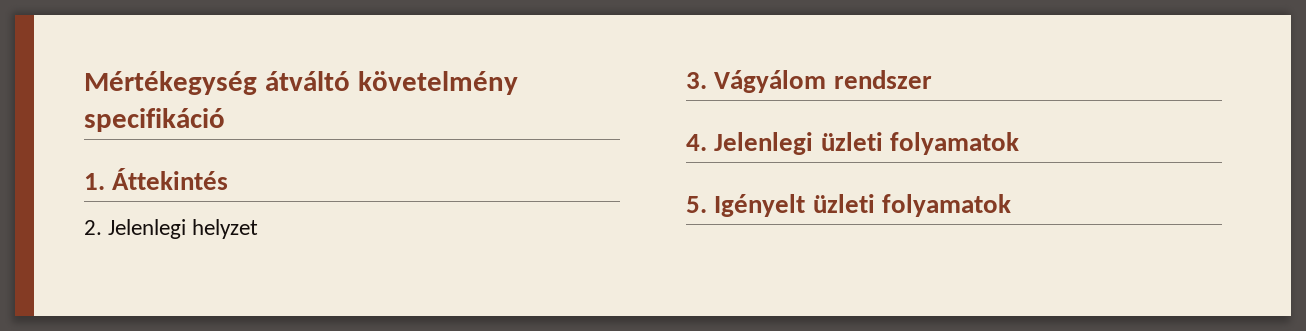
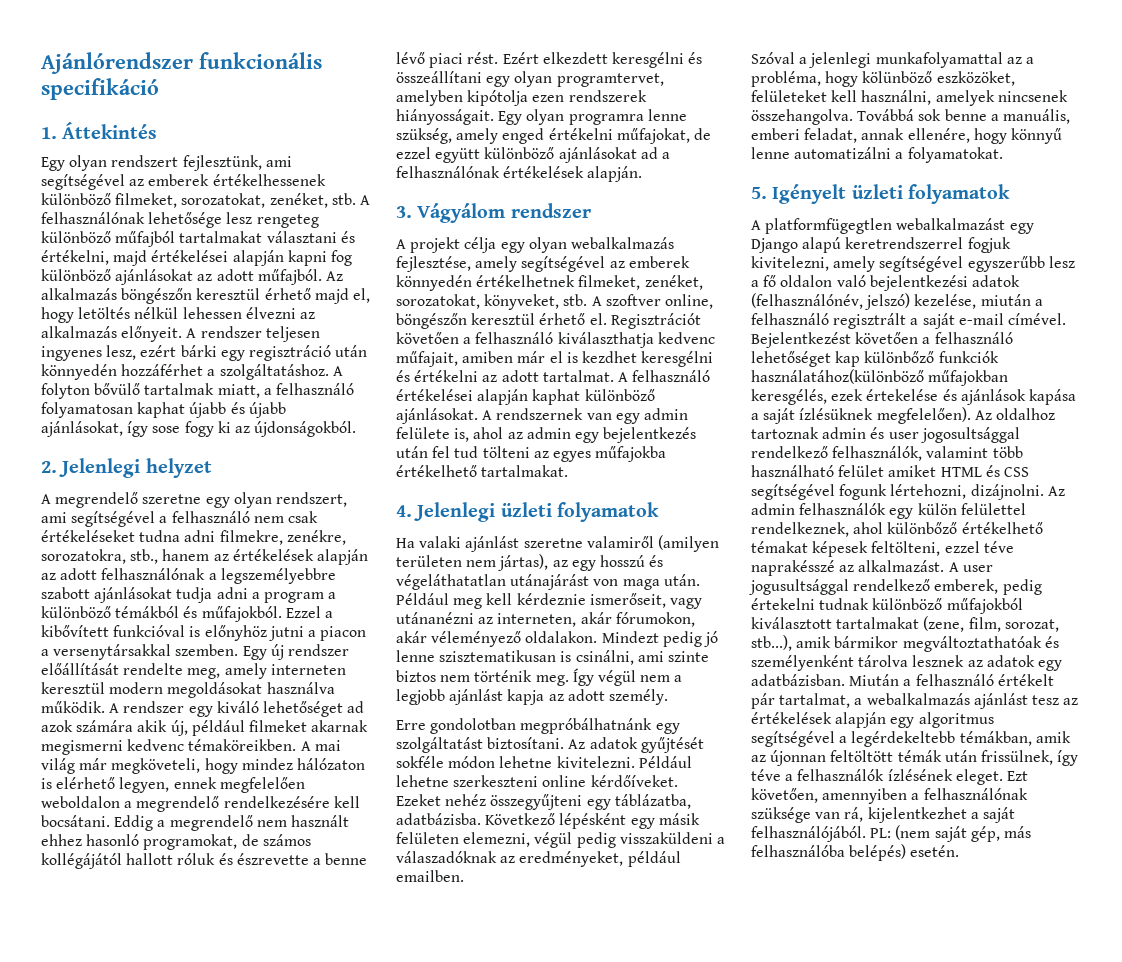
[84,71,518,95] Mértékegység átváltó követelmény -> [41,52,322,74] Ajánlórendszer funkcionális
[84,219,259,239] [686,70,932,93] [686,132,1019,155] [686,194,1011,217] 2. Jelenlegi helyzet // 3. Vágyálom rendszer // 4. Jelenlegi üzleti folyamatok // 5. Igényelt üzleti folyamatok -> [41,155,292,171] [41,174,326,190] [41,193,370,208] [41,212,319,228] [41,231,355,247] [41,250,352,266] [41,269,343,285] [41,288,370,304] [41,307,315,323] [41,326,320,342] [41,345,368,361] [41,364,343,380] [41,383,354,399] [41,402,286,418] [41,421,357,437] [41,458,212,478] [41,492,347,508] [41,511,318,527] [41,530,346,545] [41,549,368,565] [41,568,336,584] [41,587,337,603] [41,606,333,622] [41,625,367,641] [41,644,349,660] [41,663,346,679] [41,682,335,698] [41,701,365,717] [41,720,369,736] [41,739,341,755] [41,758,365,774] [41,777,305,793] [41,796,360,812] [41,815,349,831] [41,834,311,850] [41,853,368,869] [396,52,703,68] [396,71,664,87] [396,90,647,106] [396,109,687,125] [396,128,711,144] [396,147,670,163] [396,166,643,182] [396,203,591,223] [396,237,674,253] [396,256,690,272] [396,275,703,291] [396,294,713,310] [396,313,701,329] [396,332,715,348] [396,351,714,367] [396,370,711,382] [396,389,655,405] [396,408,688,424] [396,427,697,443] [396,446,667,462] [396,465,569,477] [396,502,659,522] [396,535,719,552] [396,554,664,571] [396,574,700,590] [396,593,702,609] [396,612,695,627] [396,631,718,647] [396,650,709,665] [396,668,683,686] [396,689,668,705] [396,718,680,734] [396,737,704,753] [396,756,692,768] [396,775,678,787] [396,794,691,810] [396,813,700,829] [396,832,725,848] [396,851,681,867] [396,870,464,882] [751,52,1034,68] [751,71,1015,87] [751,90,1068,106] [751,109,1070,125] [751,128,1062,144] [751,147,1003,163] [751,184,1010,204] [751,218,1034,234] [751,237,1011,253] [751,256,1075,272] [751,275,1020,291] [751,293,1043,310] [751,313,1066,329] [751,332,1013,348] [751,351,999,367] [751,369,1009,386] [751,389,1076,405] [751,407,1055,424] [751,427,1020,443] [751,446,1023,461] [751,465,1029,477] [751,484,1065,500] [751,503,1026,519] [751,522,1043,537] [751,541,1014,557] [751,560,993,576] [749,579,1042,595] [751,598,1023,614] [751,616,1059,632] [751,635,1059,652] [751,655,1062,671] [751,674,1054,686] [751,693,1079,709] [751,712,994,728] [751,731,1071,747] [751,750,1079,766] [751,769,1028,785] [751,788,1028,804] [751,807,1015,823] [751,825,1031,842] [751,844,960,861] Egy olyan rendszert fejlesztünk, ami segítségével az emberek értékelhessenek különböző filmeket, sorozatokat, zenéket, stb. A felhasználónak lehetősége lesz rengeteg különböző műfajból tartalmakat választani és értékelni, majd értékelései alapján kapni fog különböző ajánlásokat az adott műfajból. Az alkalmazás böngészőn keresztül érhető majd el, hogy letöltés nélkül lehessen élvezni az alkalmazás előnyeit. A rendszer teljesen ingyenes lesz, ezért bárki egy regisztráció után könnyedén hozzáférhet a szolgáltatáshoz. A folyton bővülő tartalmak miatt, a felhasználó folyamatosan kaphat újabb és újabb ajánlásokat, így sose fogy ki az újdonságokból. // 2. Jelenlegi helyzet // A megrendelő szeretne egy olyan rendszert, ami segítségével a felhasználó nem csak értékeléseket tudna adni filmekre, zenékre, sorozatokra, stb., hanem az értékelések alapján az adott felhasználónak a legszemélyebbre szabott ajánlásokat tudja adni a program a különböző témákból és műfajokból. Ezzel a kibővített funkcióval is előnyhöz jutni a piacon a versenytársakkal szemben. Egy új rendszer előállítását rendelte meg, amely interneten keresztül modern megoldásokat használva működik. A rendszer egy kiváló lehetőséget ad azok számára akik új, például filmeket akarnak megismerni kedvenc témaköreikben. A mai világ már megköveteli, hogy mindez hálózaton is elérhető legyen, ennek megfelelően weboldalon a megrendelő rendelkezésére kell bocsátani. Eddig a megrendelő nem használt ehhez hasonló programokat, de számos kollégájától hallott róluk és észrevette a benne lévő piaci rést. Ezért elkezdett keresgélni és összeállítani egy olyan programtervet, amelyben kipótolja ezen rendszerek hiányosságait. Egy olyan programra lenne szükség, amely enged értékelni műfajokat, de ezzel együtt különböző ajánlásokat ad a felhasználónak értékelések alapján. // 3. Vágyálom rendszer // A projekt célja egy olyan webalkalmazás fejlesztése, amely segítségével az emberek könnyedén értékelhetnek filmeket, zenéket, sorozatokat, könyveket, stb. A szoftver online, böngészőn keresztül érhető el. Regisztrációt követően a felhasználó kiválaszthatja kedvenc műfajait, amiben már el is kezdhet keresgélni és értékelni az adott tartalmat. A felhasználó értékelései alapján kaphat különböző ajánlásokat. A rendszernek van egy admin felülete is, ahol az admin egy bejelentkezés után fel tud tölteni az egyes műfajokba értékelhető tartalmakat. // 4. Jelenlegi üzleti folyamatok // Ha valaki ajánlást szeretne valamiről (amilyen területen nem jártas), az egy hosszú és végeláthatatlan utánajárást von maga után. Például meg kell kérdeznie ismerőseit, vagy utánanézni az interneten, akár fórumokon, akár véleményező oldalakon. Mindezt pedig jó lenne szisztematikusan is csinálni, ami szinte biztos nem történik meg. Így végül nem a legjobb ajánlást kapja az adott személy. // Erre gondolotban megpróbálhatnánk egy szolgáltatást biztosítani. Az adatok gyűjtését sokféle módon lehetne kivitelezni. Például lehetne szerkeszteni online kérdőíveket. Ezeket nehéz összegyűjteni egy táblázatba, adatbázisba. Következő lépésként egy másik felületen elemezni, végül pedig visszaküldeni a válaszadóknak az eredményeket, például emailben. // Szóval a jelenlegi munkafolyamattal az a probléma, hogy kölünböző eszközöket, felületeket kell használni, amelyek nincsenek összehangolva. Továbbá sok benne a manuális, emberi feladat, annak ellenére, hogy könnyű lenne automatizálni a folyamatokat. // 5. Igényelt üzleti folyamatok // A platformfügegtlen webalkalmazást egy Django alapú keretrendszerrel fogjuk kivitelezni, amely segítségével egyszerűbb lesz a fő oldalon való bejelentkezési adatok (felhasználónév, jelszó) kezelése, miután a felhasználó regisztrált a saját e-mail címével. Bejelentkezést követően a felhasználó lehetőséget kap különbőző funkciók használatához(különböző műfajokban keresgélés, ezek értekelése és ajánlások kapása a saját ízlésüknek megfelelően). Az oldalhoz tartoznak admin és user jogosultsággal rendelkező felhasználók, valamint több használható felület amiket HTML és CSS segítségével fogunk lértehozni, dizájnolni. Az admin felhasználók egy külön felülettel rendelkeznek, ahol különbőző értékelhető témakat képesek feltölteni, ezzel téve naprakésszé az alkalmazást. A user jogusultsággal rendelkező emberek, pedig értekelni tudnak különböző műfajokból kiválasztott tartalmakat (zene, film, sorozat, stb...), amik bármikor megváltoztathatóak és személyenként tárolva lesznek az adatok egy adatbázisban. Miután a felhasználó értékelt pár tartalmat, a webalkalmazás ajánlást tesz az értékelések alapján egy algoritmus segítségével a legérdekeltebb témákban, amik az újonnan feltöltött témák után frissülnek, így téve a felhasználók ízlésének eleget. Ezt követően, amennyiben a felhasználónak szüksége van rá, kijelentkezhet a saját felhasználójából. PL: (nem saját gép, más felhasználóba belépés) esetén.

